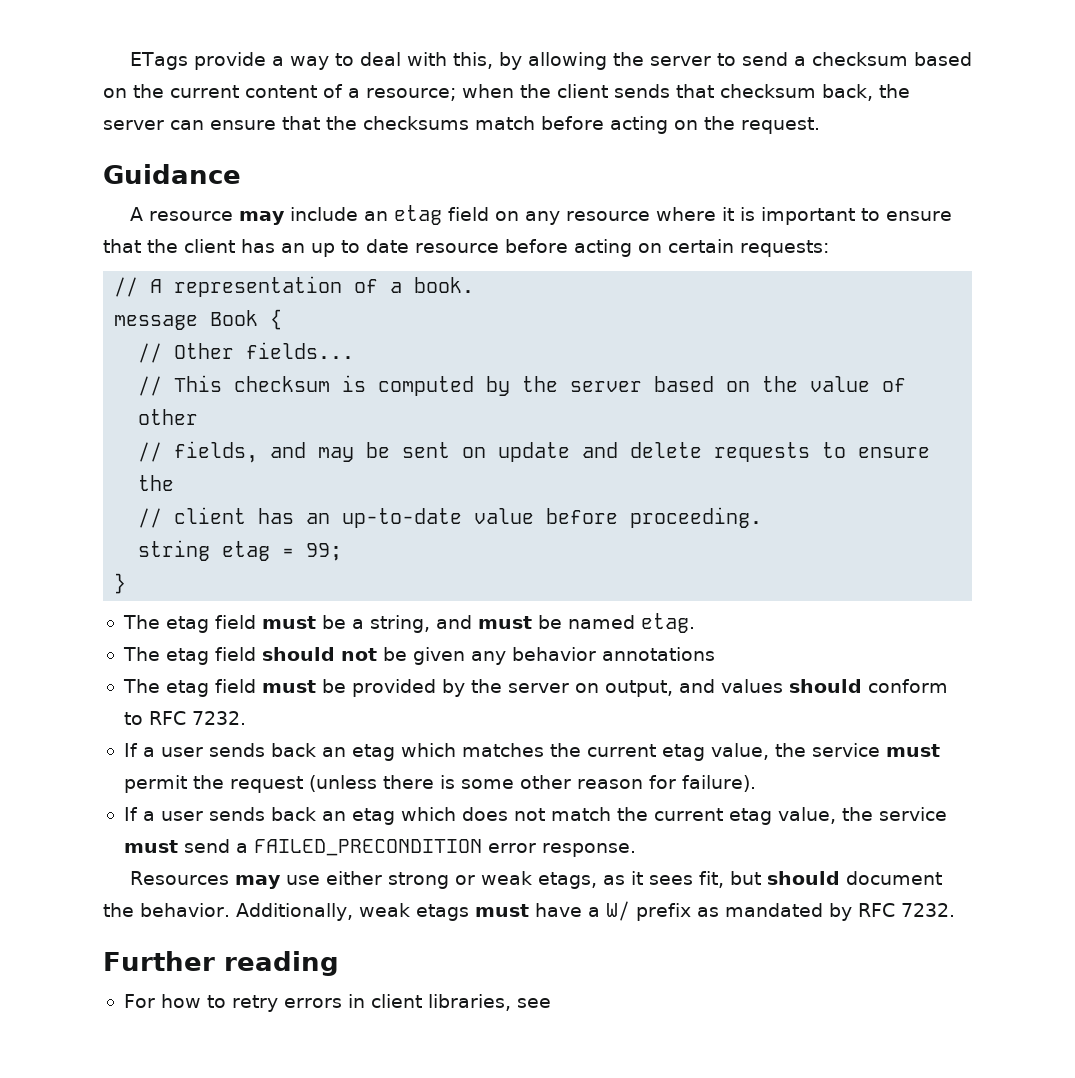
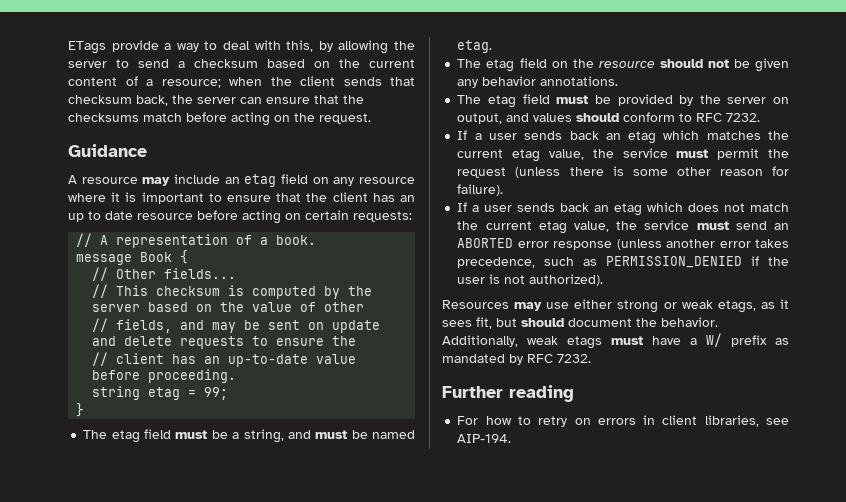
(256, 654) none -> [551,59,655,68] on the resource
[601,647,715,661] annotations -> [540,76,619,86] annotations.
[235,839,636,857] a FAILED_PRECONDITION error response. -> [774,223,789,230] [457,238,789,250] [457,256,789,268] [457,274,604,286] an ABORTED error response (unless another error takes precedence, such as PERMISSION_DENIED if the user is not authorized).
(278, 1003) none -> [574,418,591,425] on
(551, 1003) none -> [457,434,512,443] AIP-194.

